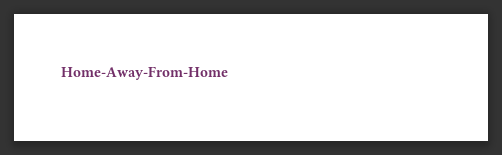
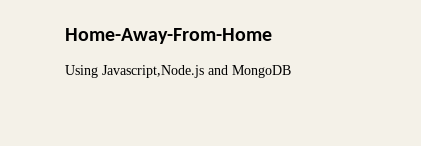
(228, 73) none -> [65,65,291,78] // Using Javascript,Node.js and MongoDB

